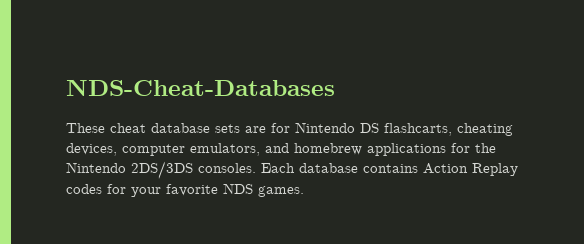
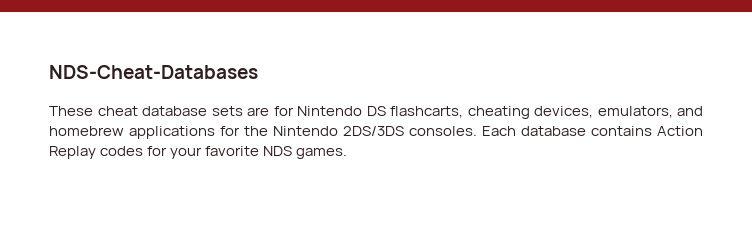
[122,144,185,156] computer -> (593, 112) none

